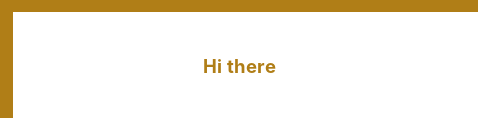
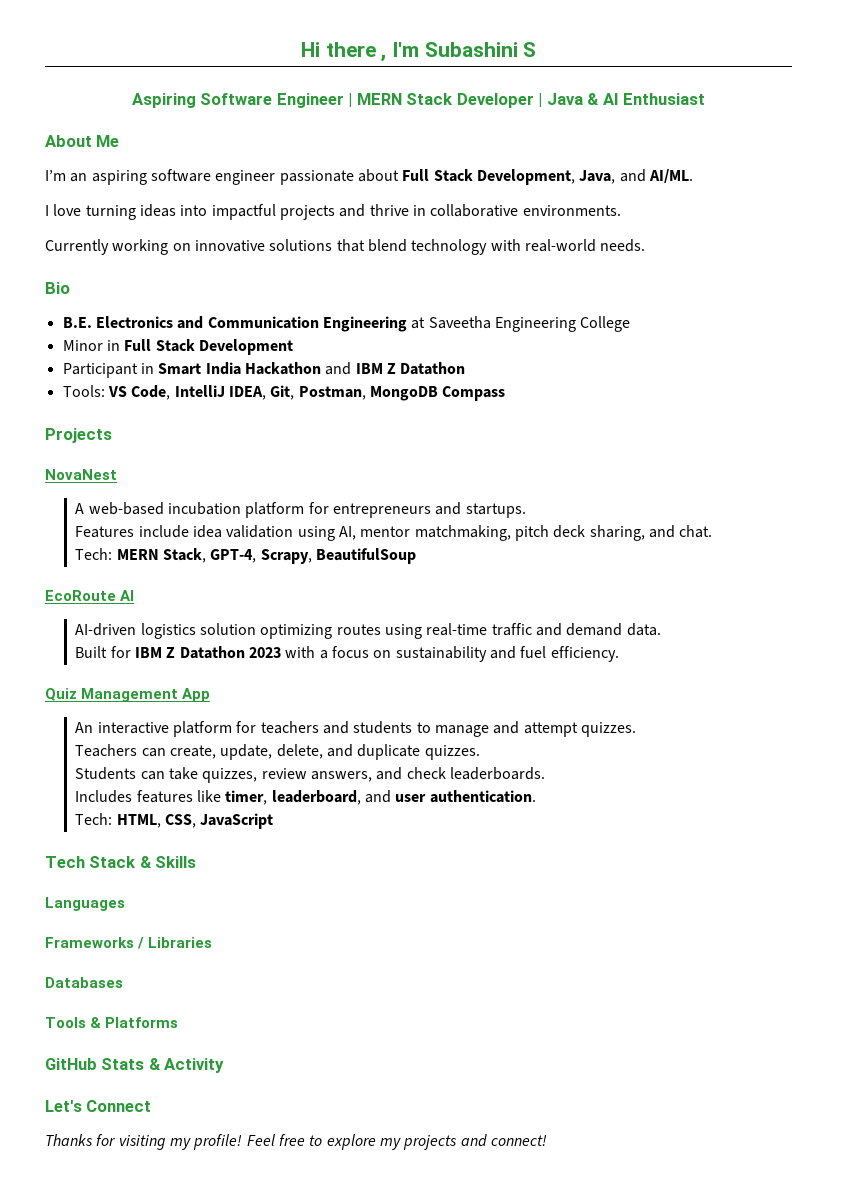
(276, 66) none -> [380,42,537,62] [131,93,706,108] [45,135,120,147] [45,169,693,185] [45,204,621,220] [45,239,646,255] [45,282,70,294] [62,316,631,332] [62,339,293,355] [62,362,466,378] [62,385,506,401] [45,428,112,443] [45,469,117,480] [75,502,526,518] [75,525,713,541] [75,548,416,564] [45,590,135,601] [75,623,661,639] [75,646,619,662] [45,688,211,702] [75,721,636,737] [75,744,480,760] [75,767,545,783] [75,790,536,805] [75,813,274,829] [45,856,197,868] [45,897,125,911] [45,937,213,949] [45,977,123,988] [45,1017,179,1028] [45,1058,225,1073] [45,1100,152,1112] [45,1134,547,1150] , I'm Subashini S // Aspiring Software Engineer | MERN Stack Developer | Java & AI Enthusiast // About Me // I’m an aspiring software engineer passionate about Full Stack Development, Java, and AI/ML. // I love turning ideas into impactful projects and thrive in collaborative environments. // Currently working on innovative solutions that blend technology with real-world needs. // Bio // B.E. Electronics and Communication Engineering at Saveetha Engineering College // Minor in Full Stack Development // Participant in Smart India Hackathon and IBM Z Datathon // Tools: VS Code, IntelliJ IDEA, Git, Postman, MongoDB Compass // Projects // NovaNest // A web-based incubation platform for entrepreneurs and startups. // Features include idea validation using AI, mentor matchmaking, pitch deck sharing, and chat. // Tech: MERN Stack, GPT-4, Scrapy, BeautifulSoup // EcoRoute AI // AI-driven logistics solution optimizing routes using real-time traffic and demand data. // Built for IBM Z Datathon 2023 with a focus on sustainability and fuel efficiency. // Quiz Management App // An interactive platform for teachers and students to manage and attempt quizzes. // Teachers can create, update, delete, and duplicate quizzes. // Students can take quizzes, review answers, and check leaderboards. // Includes features like timer, leaderboard, and user authentication. // Tech: HTML, CSS, JavaScript // Tech Stack & Skills // Languages // Frameworks / Libraries // Databases // Tools & Platforms // GitHub Stats & Activity // Let's Connect // Thanks for visiting my profile! Feel free to explore my projects and connect!

